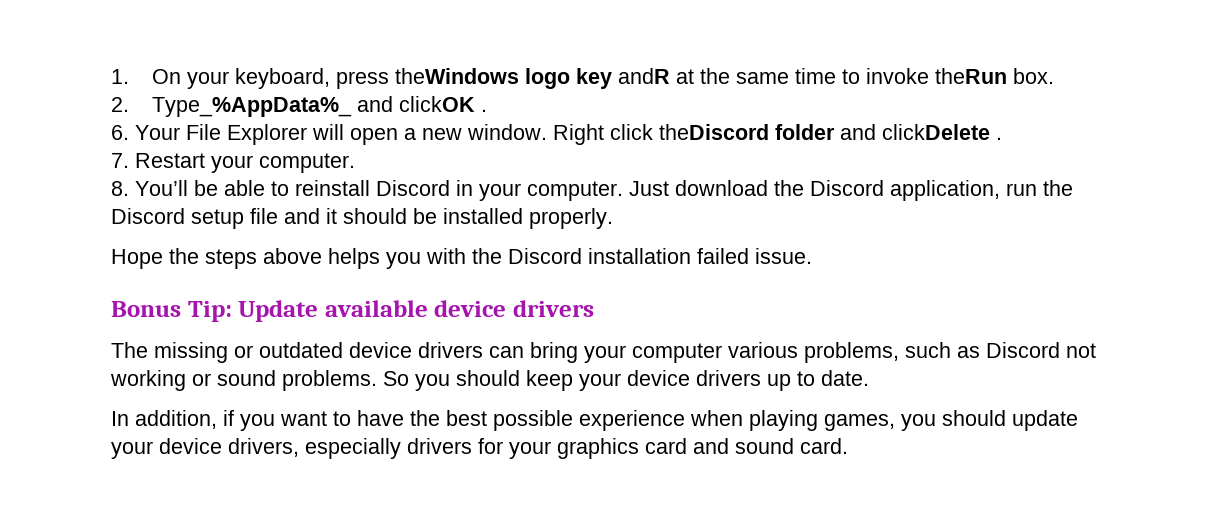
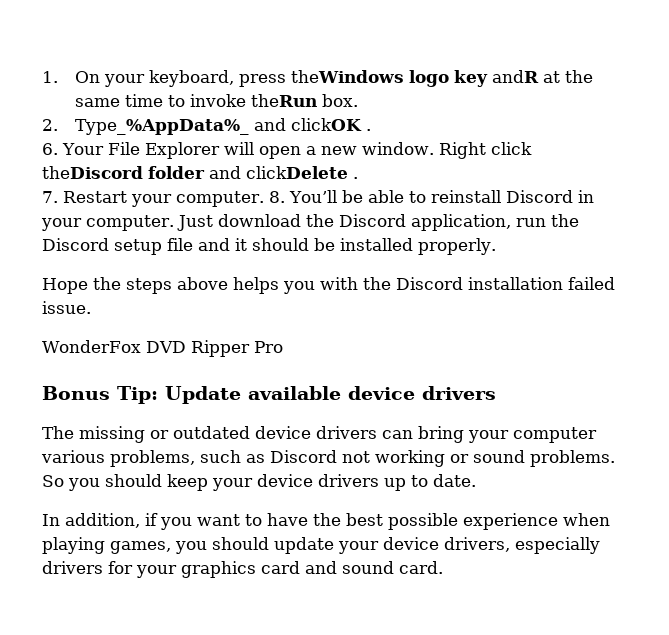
(355, 163) // -> (264, 199) none
(812, 256) none -> [42,340,283,357] // WonderFox DVD Ripper Pro

